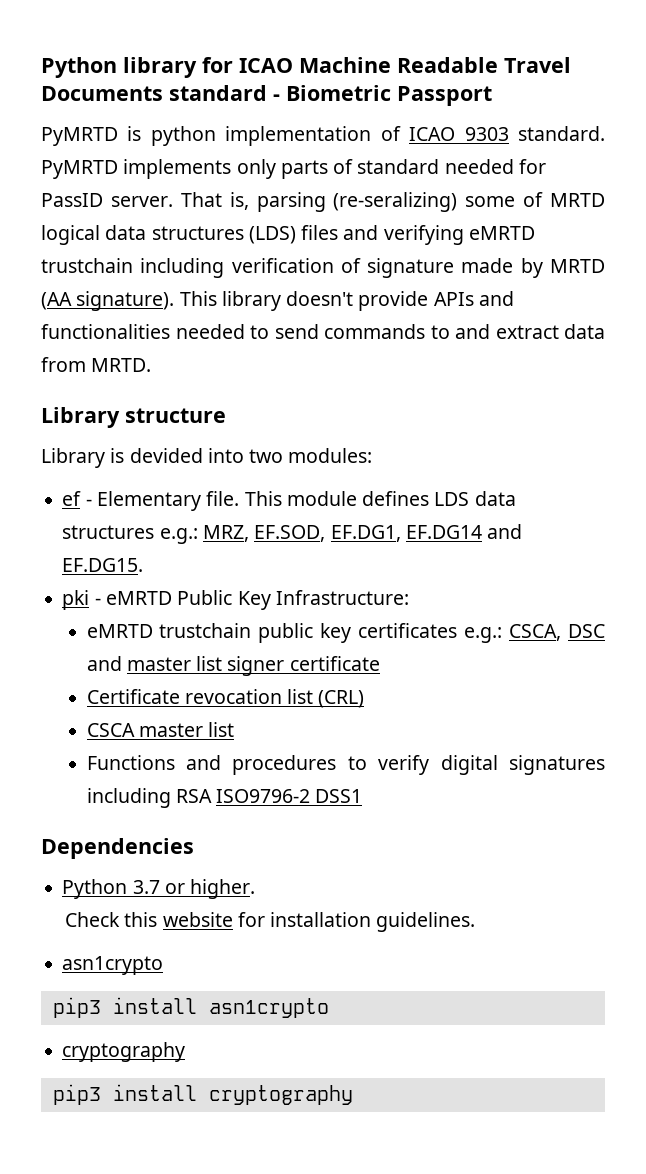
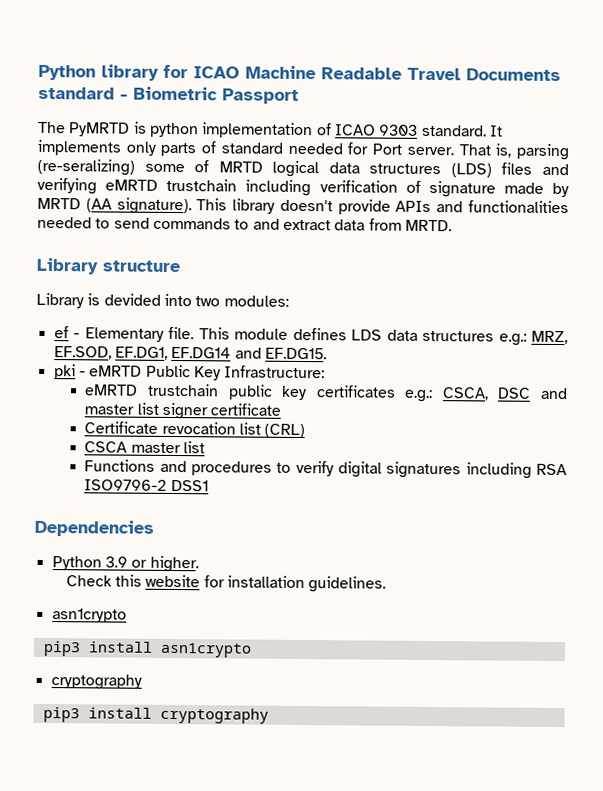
(492, 96) none -> [38,121,66,134] The
[41,160,118,179] PyMRTD -> [489,125,503,137] It
[41,193,103,207] PassID -> [372,143,403,155] Port
[132,880,160,894] 3.7 -> [104,556,128,568] 3.9

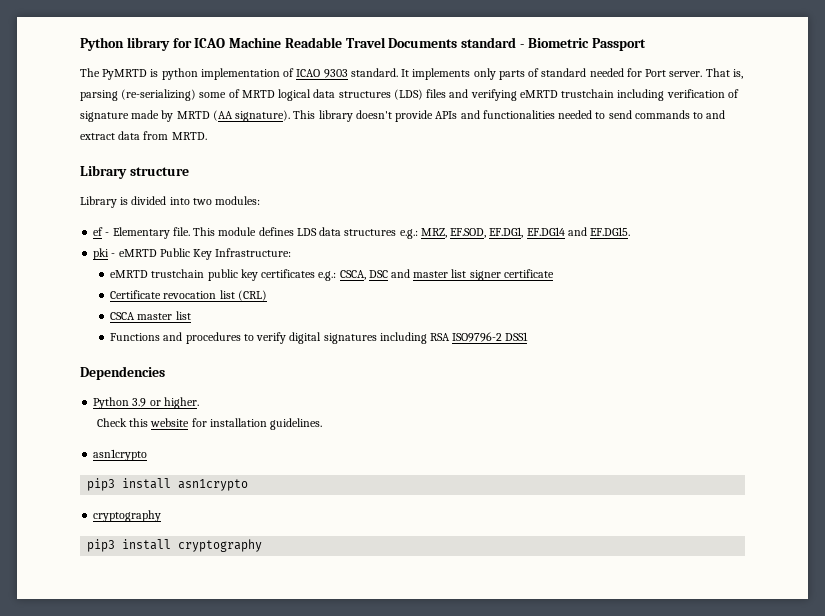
[37,158,135,176] (re-seralizing) -> [121,89,197,101] (re-serializing)
[103,293,161,306] devided -> [131,196,167,205] divided

